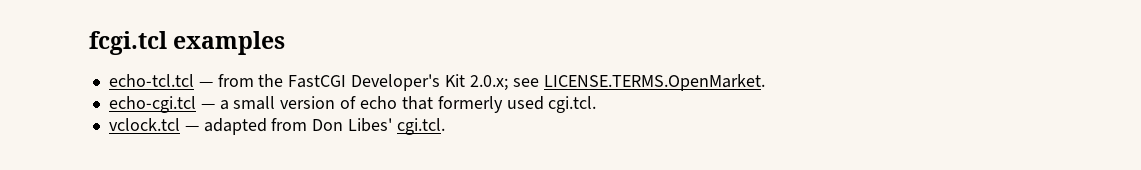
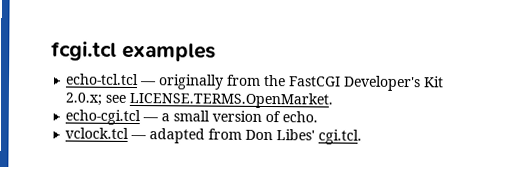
(213, 84) none -> [158,74,225,90] originally
[359,96,597,113] echo that formerly used cgi.tcl. -> [282,111,319,123] echo.

